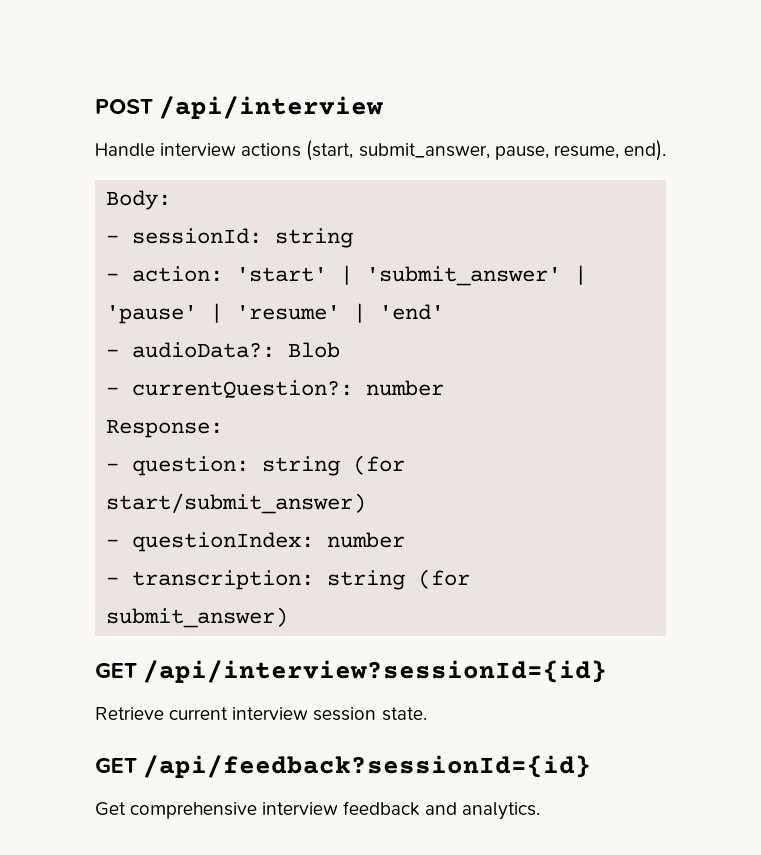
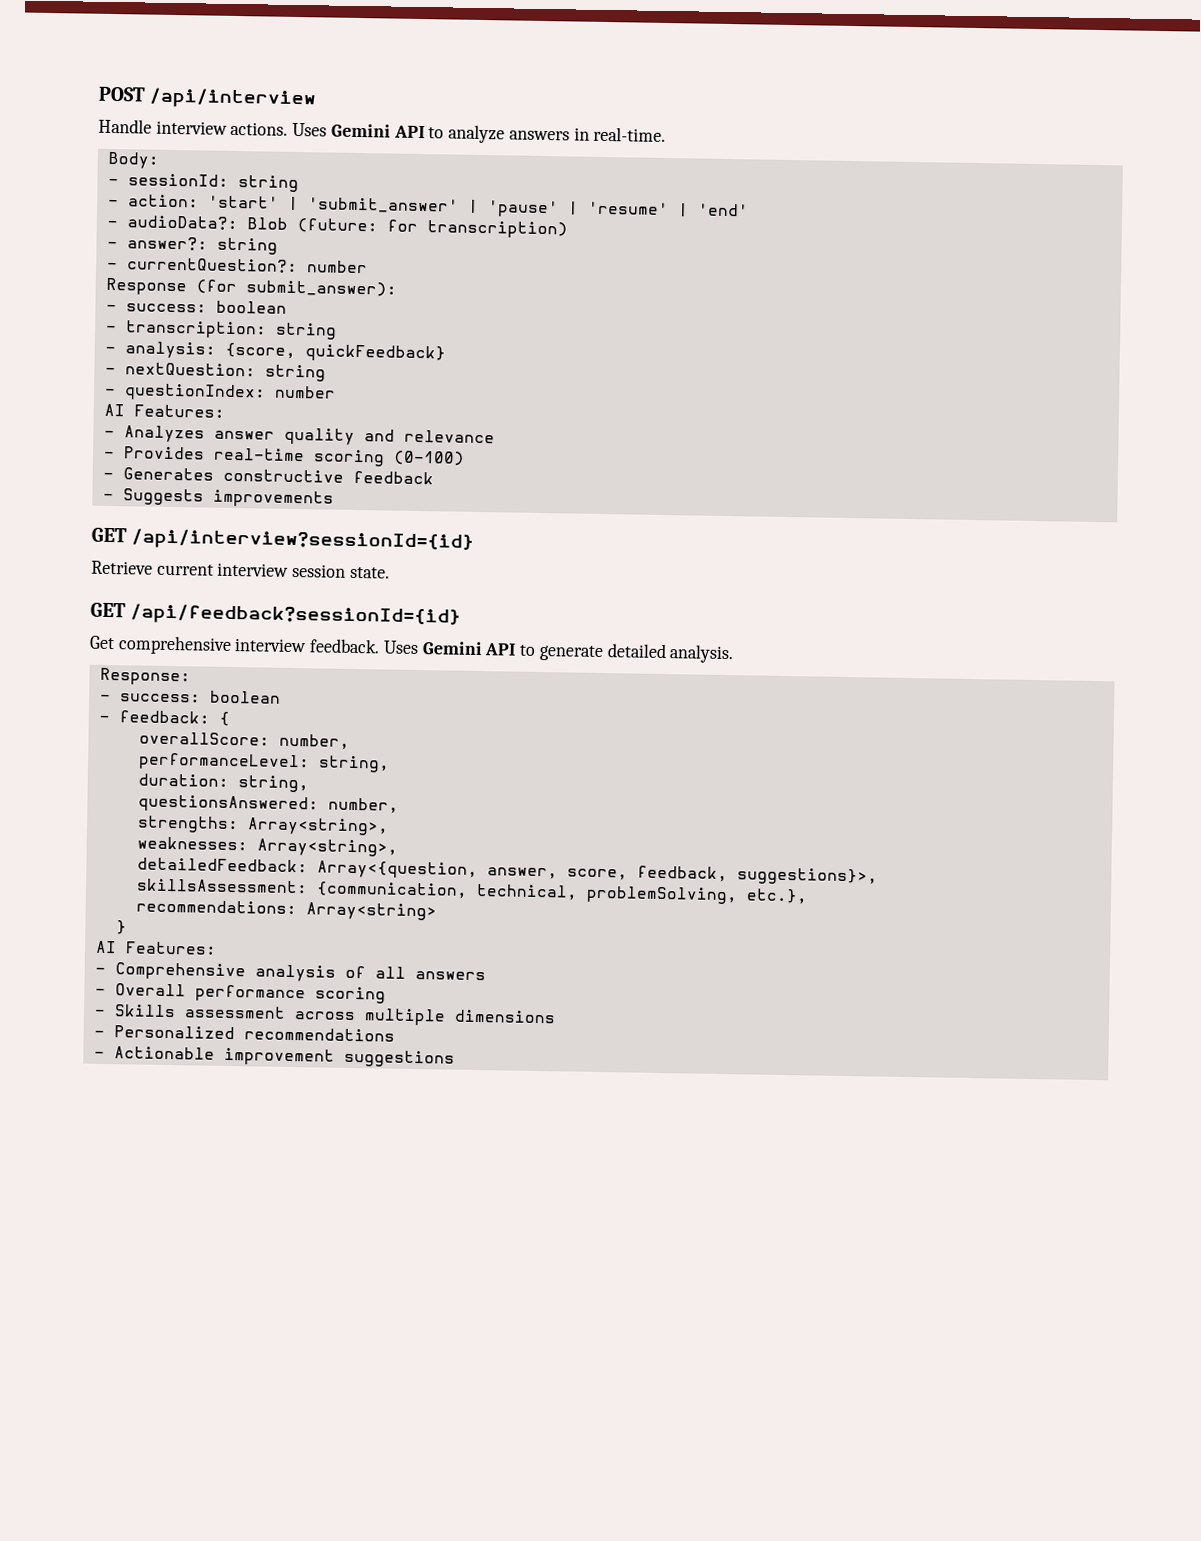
[241,140,666,161] actions (start, submit_answer, pause, resume, end). -> [230,121,667,144] actions. Uses Gemini API to analyze answers in real-time.
[106,380,445,399] [106,419,224,438] [106,455,406,476] [106,493,367,514] // - currentQuestion?: number // Response: // - question: string (for start/submit_answer) -> [296,217,568,239] [106,236,278,255] [106,257,368,274] [105,277,397,297] [105,300,287,314] [105,320,337,340] [104,341,446,363] [104,362,326,382] (future: for transcription) // - answer?: string // - currentQuestion?: number // Response (for submit_answer): // - success: boolean // - transcription: string // - analysis: {score, quickFeedback} // - nextQuestion: string
[106,569,471,590] [106,607,289,628] // - transcription: string (for submit_answer) -> [103,403,225,418] [103,425,495,445] [103,446,465,467] [102,467,434,485] [102,488,334,508] // AI Features: // - Analyzes answer quality and relevance // - Provides real-time scoring (0-100) // - Generates constructive feedback // - Suggests improvements
[343,801,540,820] feedback and analytics. -> [309,638,735,664] [99,667,191,686] [99,690,281,704] [98,710,230,726] [138,731,350,750] [137,752,390,773] [137,773,309,793] [137,794,399,814] [136,815,389,836] [136,836,398,857] [136,857,878,886] [135,878,808,905] [135,899,437,921] [115,920,127,935] [94,940,217,955] [94,962,486,982] [94,983,386,1004] [93,1004,556,1026] [93,1025,395,1042] [93,1046,455,1068] feedback. Uses Gemini API to generate detailed analysis. // Response: // - success: boolean // - feedback: { // overallScore: number, // performanceLevel: string, // duration: string, // questionsAnswered: number, // strengths: Array<string>, // weaknesses: Array<string>, // detailedFeedback: Array<{question, answer, score, feedback, suggestions}>, // skillsAssessment: {communication, technical, problemSolving, etc.}, // recommendations: Array<string> // } // AI Features: // - Comprehensive analysis of all answers // - Overall performance scoring // - Skills assessment across multiple dimensions // - Personalized recommendations // - Actionable improvement suggestions

